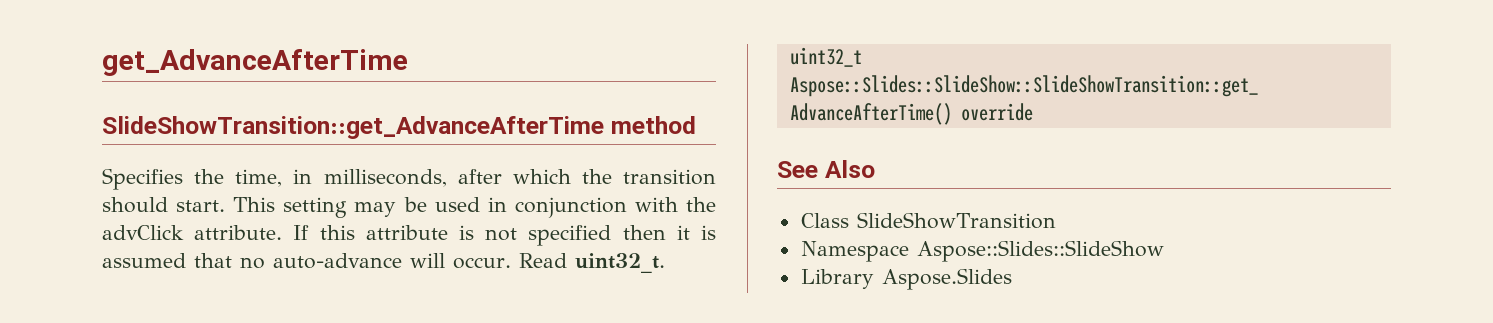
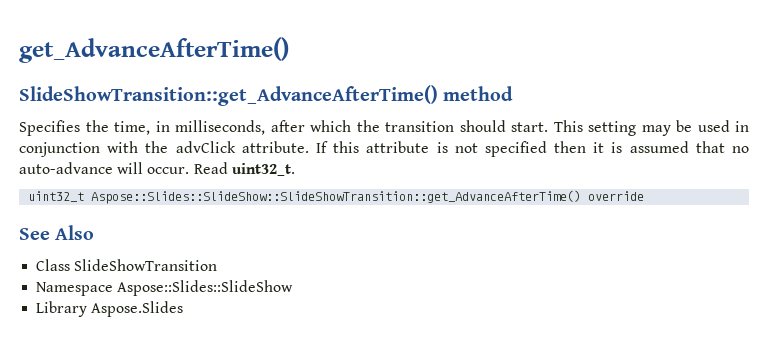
[102,49,408,76] [102,116,604,139] get_AdvanceAfterTime // SlideShowTransition::get_AdvanceAfterTime -> [19,37,289,63] [19,85,438,106] get_AdvanceAfterTime() // SlideShowTransition::get_AdvanceAfterTime()

